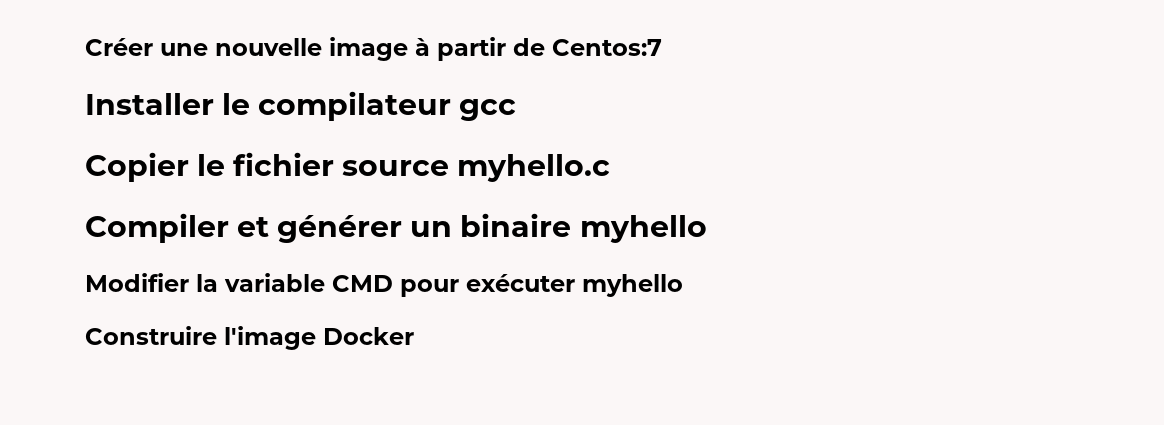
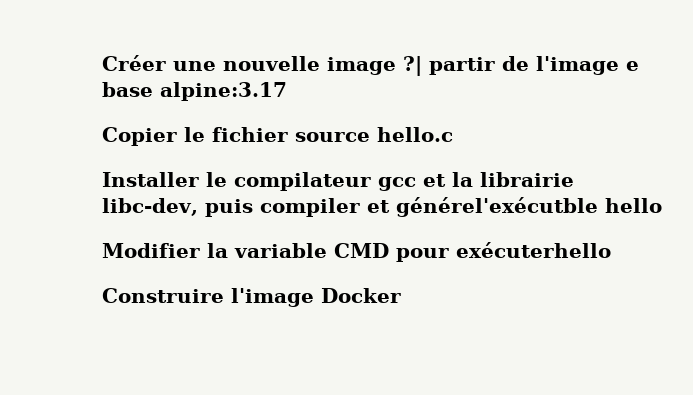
[415,38,430,56] à -> [403,56,422,76] ?|
[552,39,662,56] [85,91,517,121] [85,152,611,182] [85,213,707,243] Centos:7 // Installer le compilateur gcc // Copier le fichier source myhello.c // Compiler et générer un binaire myhello -> [536,56,639,75] [102,82,287,101] [102,127,453,146] [102,172,574,191] [102,197,662,217] l'image e base alpine:3.17 // Copier le fichier source hello.c // Installer le compilateur gcc et la librairie libc-dev, puis compiler et générel'exécutble hello
[466,274,683,297] exécuter myhello -> [456,242,611,258] exécuterhello

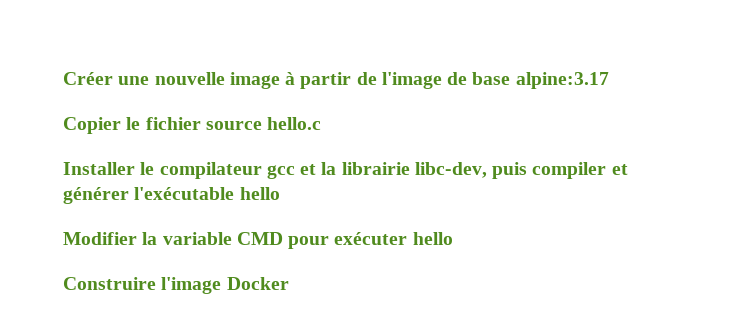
[403,56,422,76] ?| -> [285,72,296,85] à
[626,61,639,71] e -> [447,72,468,85] de
[395,197,598,217] générel'exécutble -> [63,187,235,204] générer l'exécutable
[456,242,611,258] exécuterhello -> [334,232,453,245] exécuter hello

